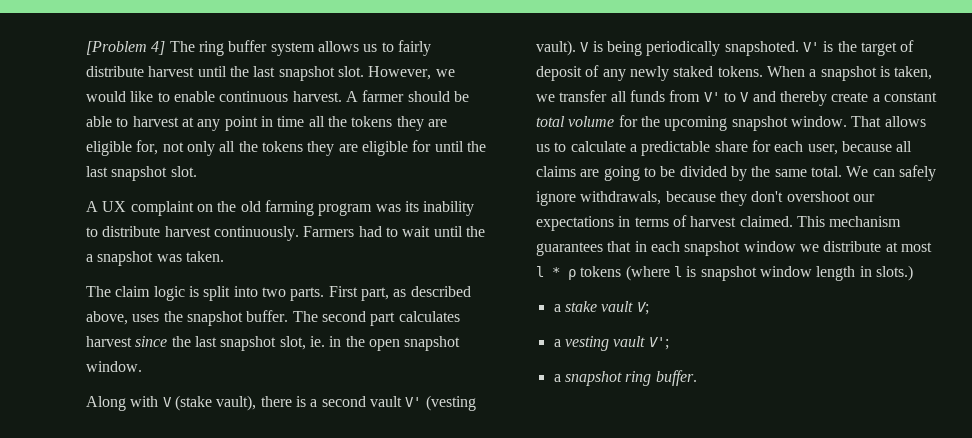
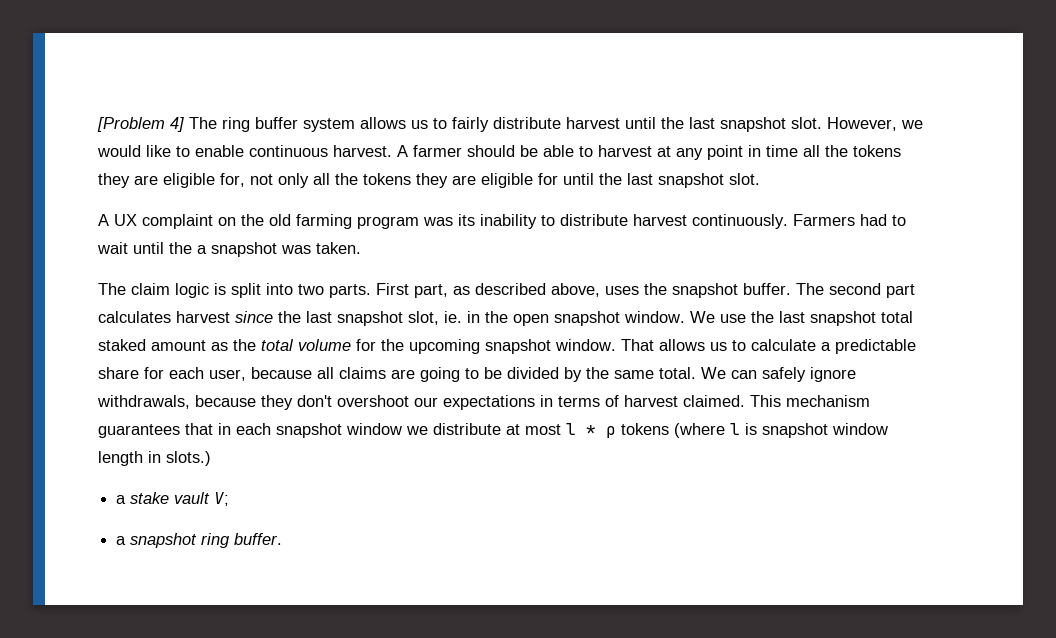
[86,395,476,411] [536,40,915,56] [536,65,933,81] [536,90,937,106] // Along with V (stake vault), there is a second vault V' (vesting vault). V is being periodically snapshoted. V' is the target of deposit of any newly staked tokens. When a snapshot is taken, we transfer all funds from V' to V and thereby create a constant -> [690,311,913,326] [98,339,256,351] We use the last snapshot total staked amount as the
[553,336,669,351] // a vesting vault V'; -> (230, 499) none

